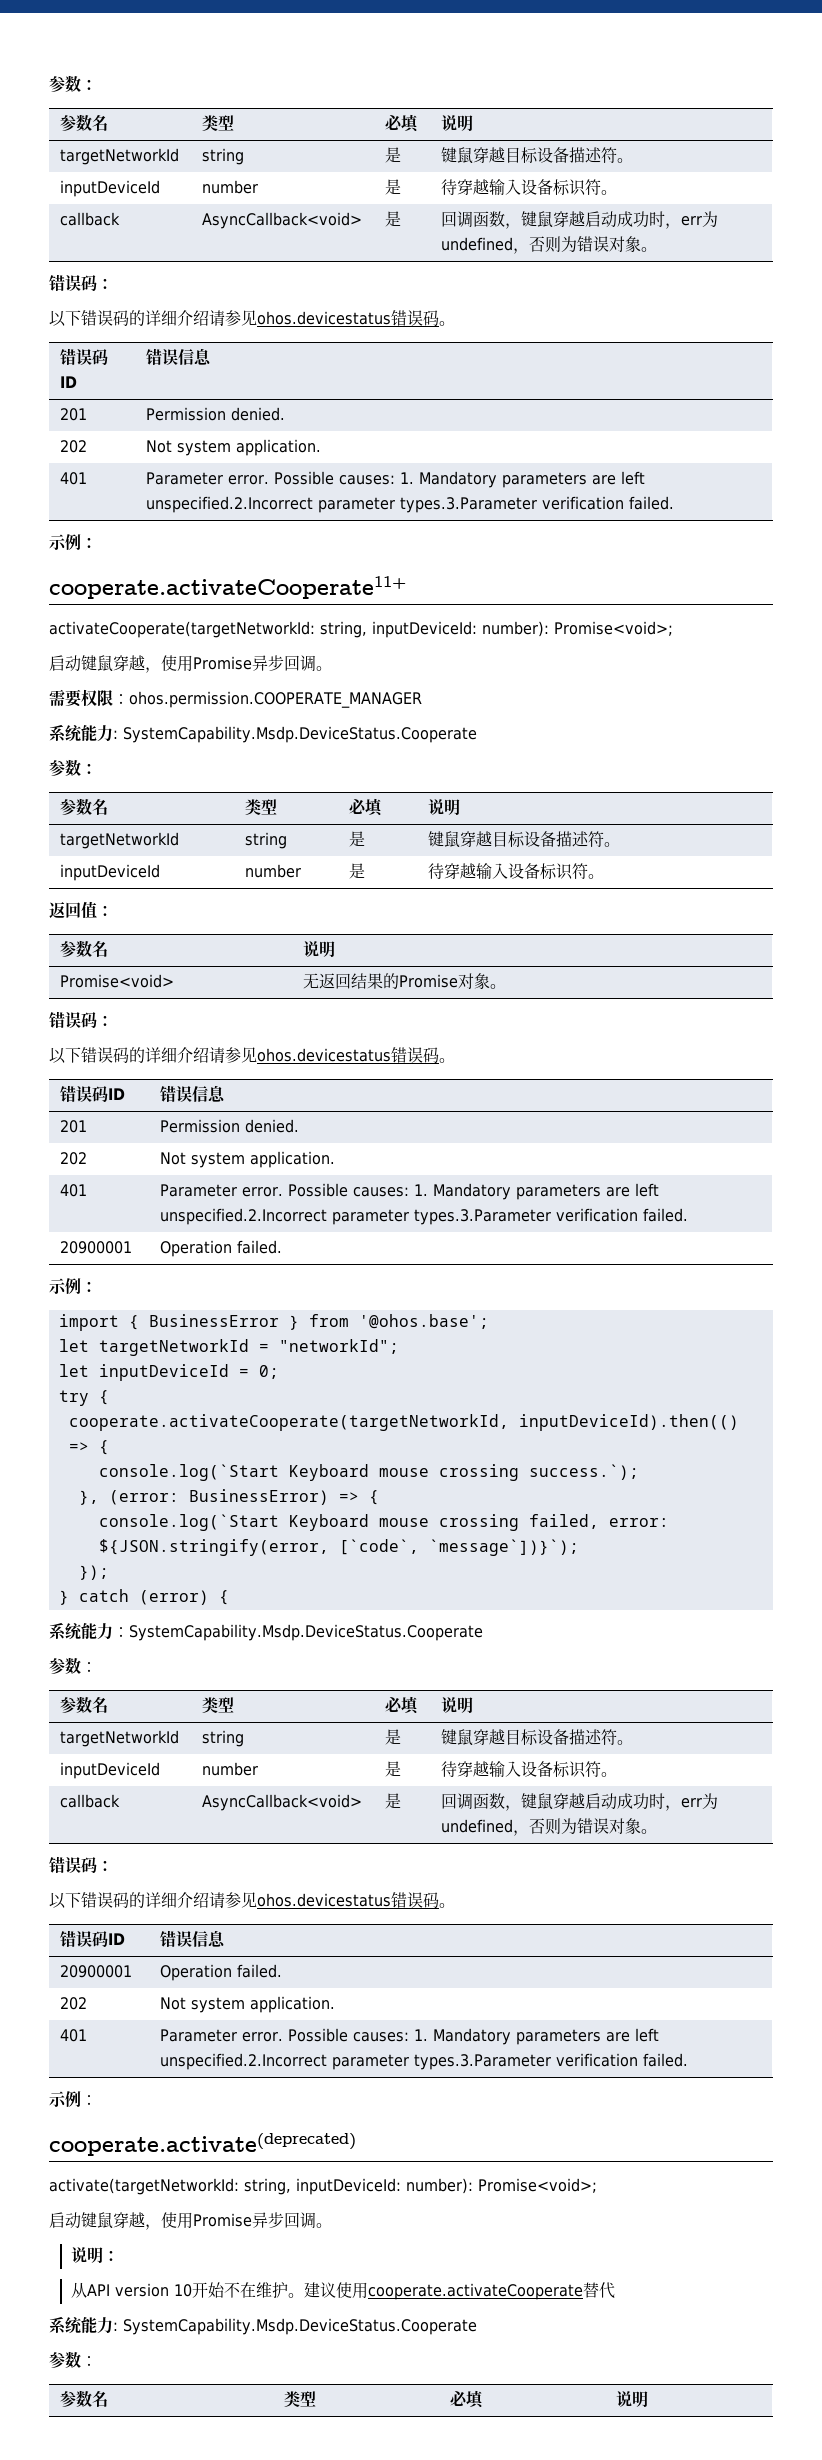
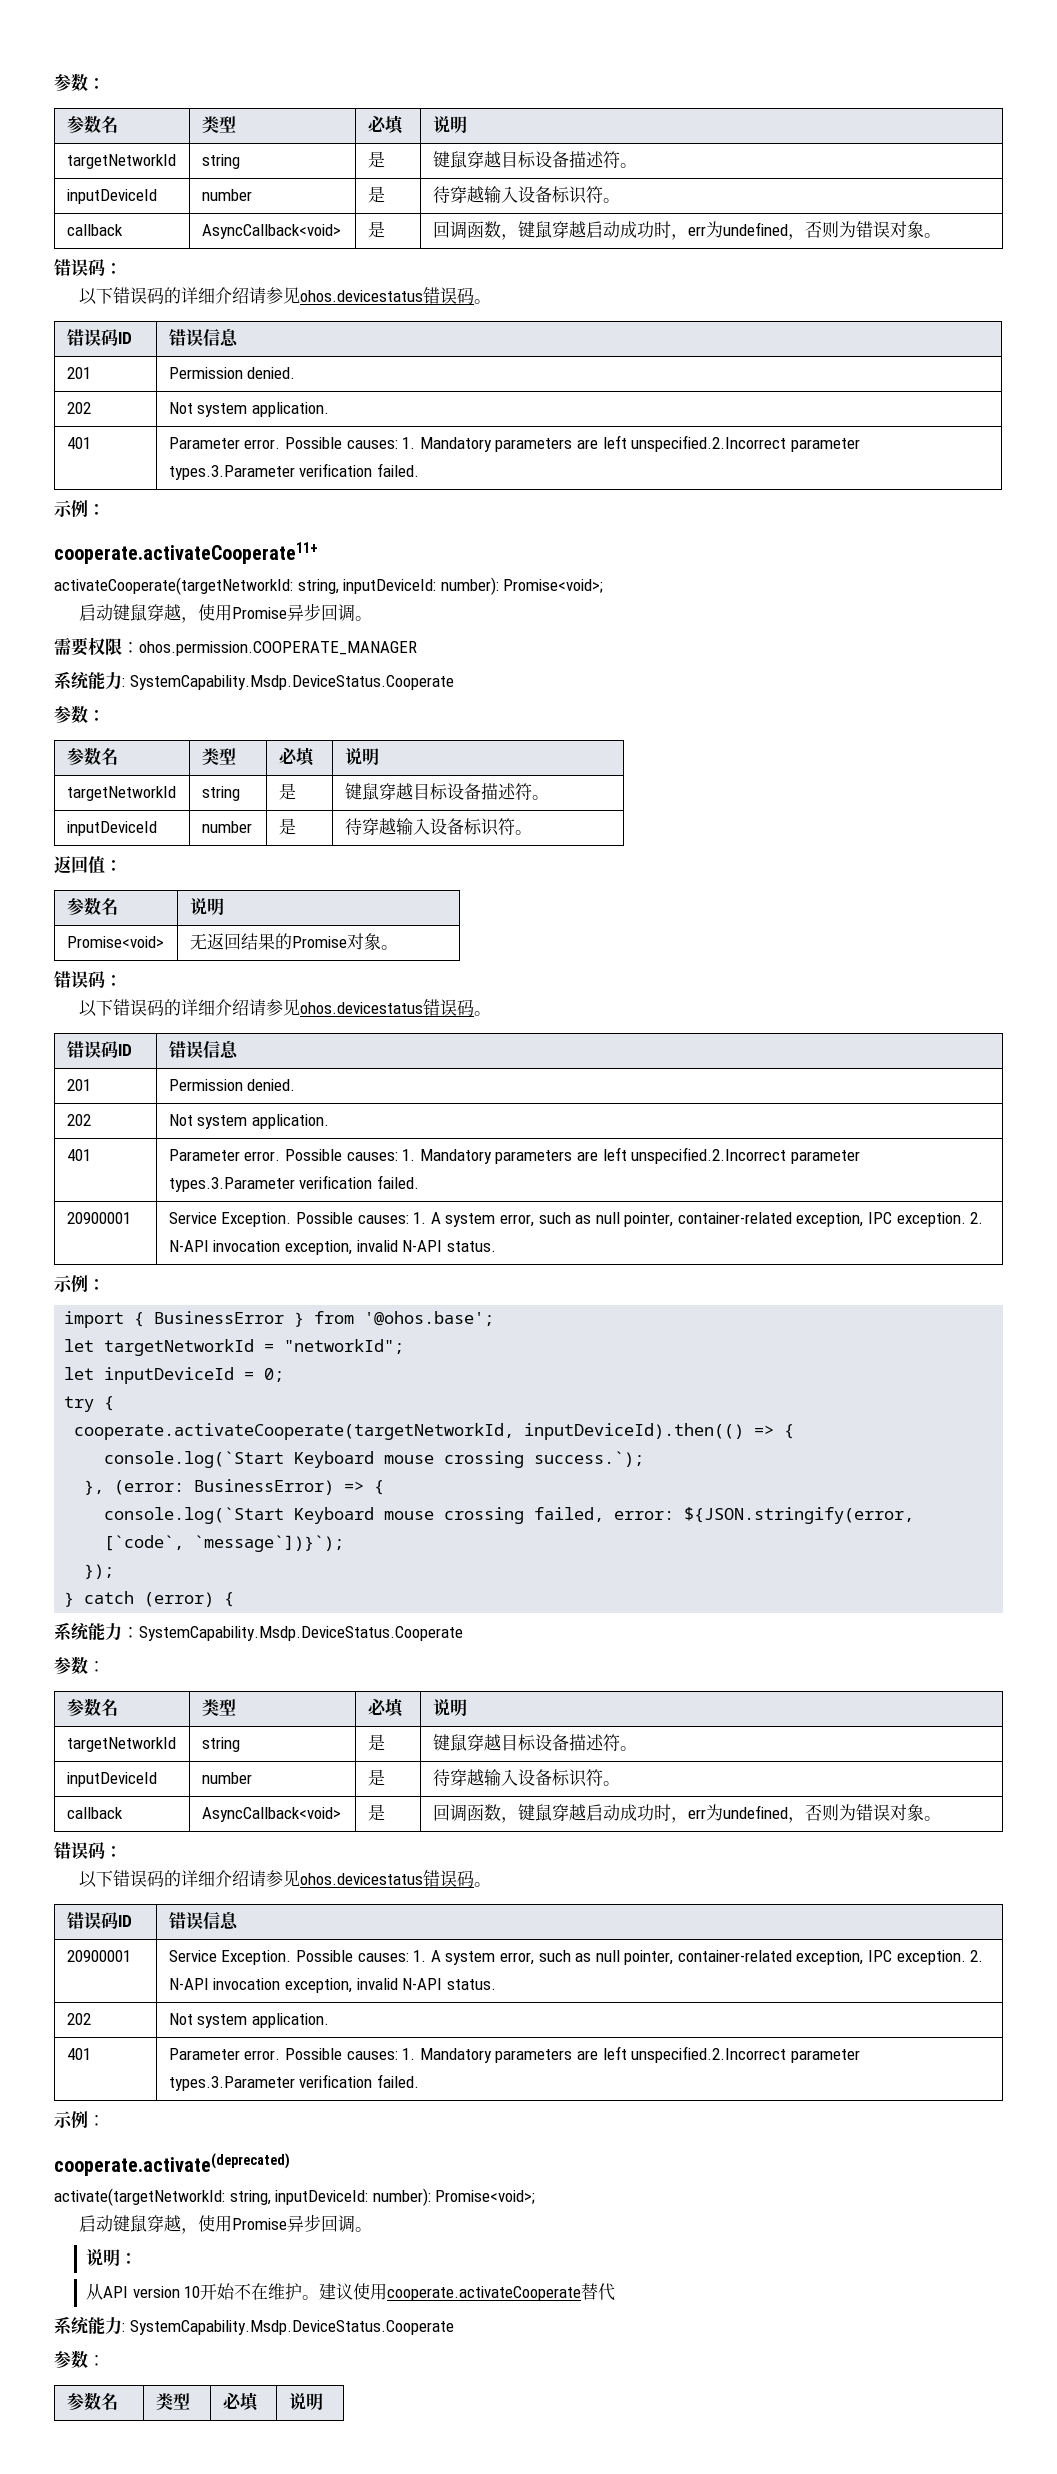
[160,1240,283,1257] Operation failed. -> [168,1212,984,1227] [168,1240,496,1255] Service Exception. Possible causes: 1. A system error, such as null pointer, container-related exception, IPC exception. 2. N-API invocation exception, invalid N-API status.
[160,1964,283,1981] Operation failed. -> [168,1950,984,1965] [168,1978,496,1993] Service Exception. Possible causes: 1. A system error, such as null pointer, container-related exception, IPC exception. 2. N-API invocation exception, invalid N-API status.

